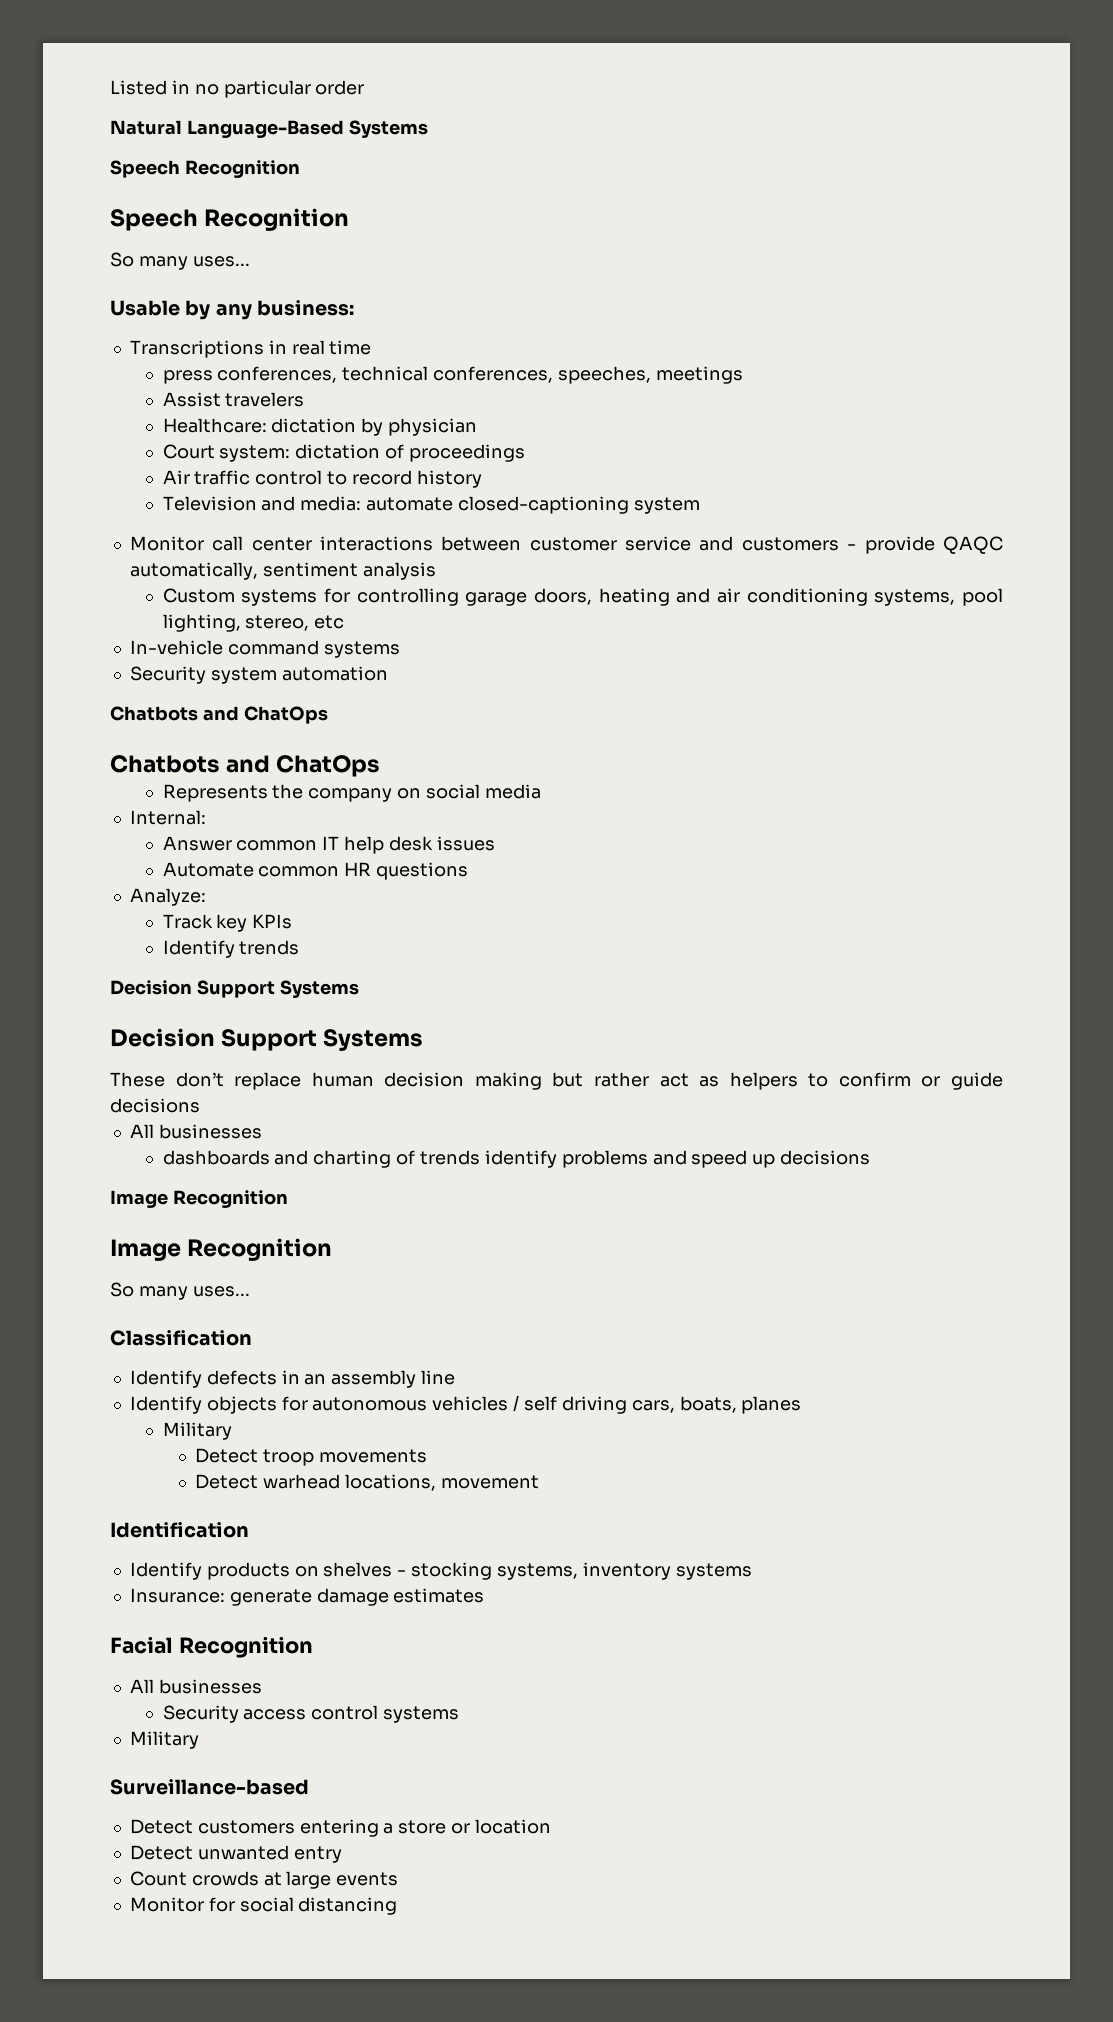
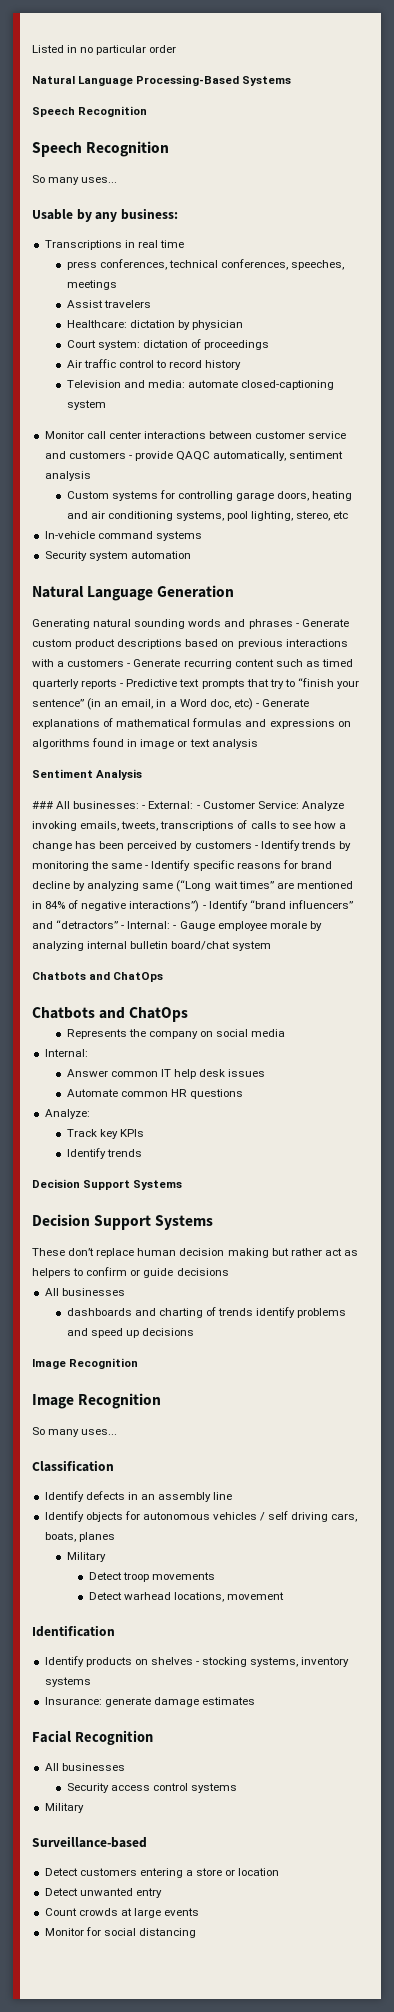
[186,120,344,138] Language-Based -> [78,75,240,86] Language Processing-Based
(388, 673) none -> [32,585,235,601] [32,619,349,629] [32,639,348,649] [32,659,353,669] [32,678,360,689] [32,698,310,710] [32,718,351,729] [32,738,258,749] [32,769,143,780] [32,801,344,811] [32,820,346,831] [32,840,351,851] [32,860,332,871] [32,880,353,892] [32,900,353,912] [32,920,322,931] [32,941,272,951] // Natural Language Generation // Generating natural sounding words and phrases - Generate custom product descriptions based on previous interactions with a customers - Generate recurring content such as timed quarterly reports - Predictive text prompts that try to “finish your sentence” (in an email, in a Word doc, etc) - Generate explanations of mathematical formulas and expressions on algorithms found in image or text analysis // Sentiment Analysis // ### All businesses: - External: - Customer Service: Analyze invoking emails, tweets, transcriptions of calls to see how a change has been perceived by customers - Identify trends by monitoring the same - Identify specific reasons for brand decline by analyzing same (“Long wait times” are mentioned in 84% of negative interactions”) - Identify “brand influencers” and “detractors” - Internal: - Gauge employee morale by analyzing internal bulletin board/chat system

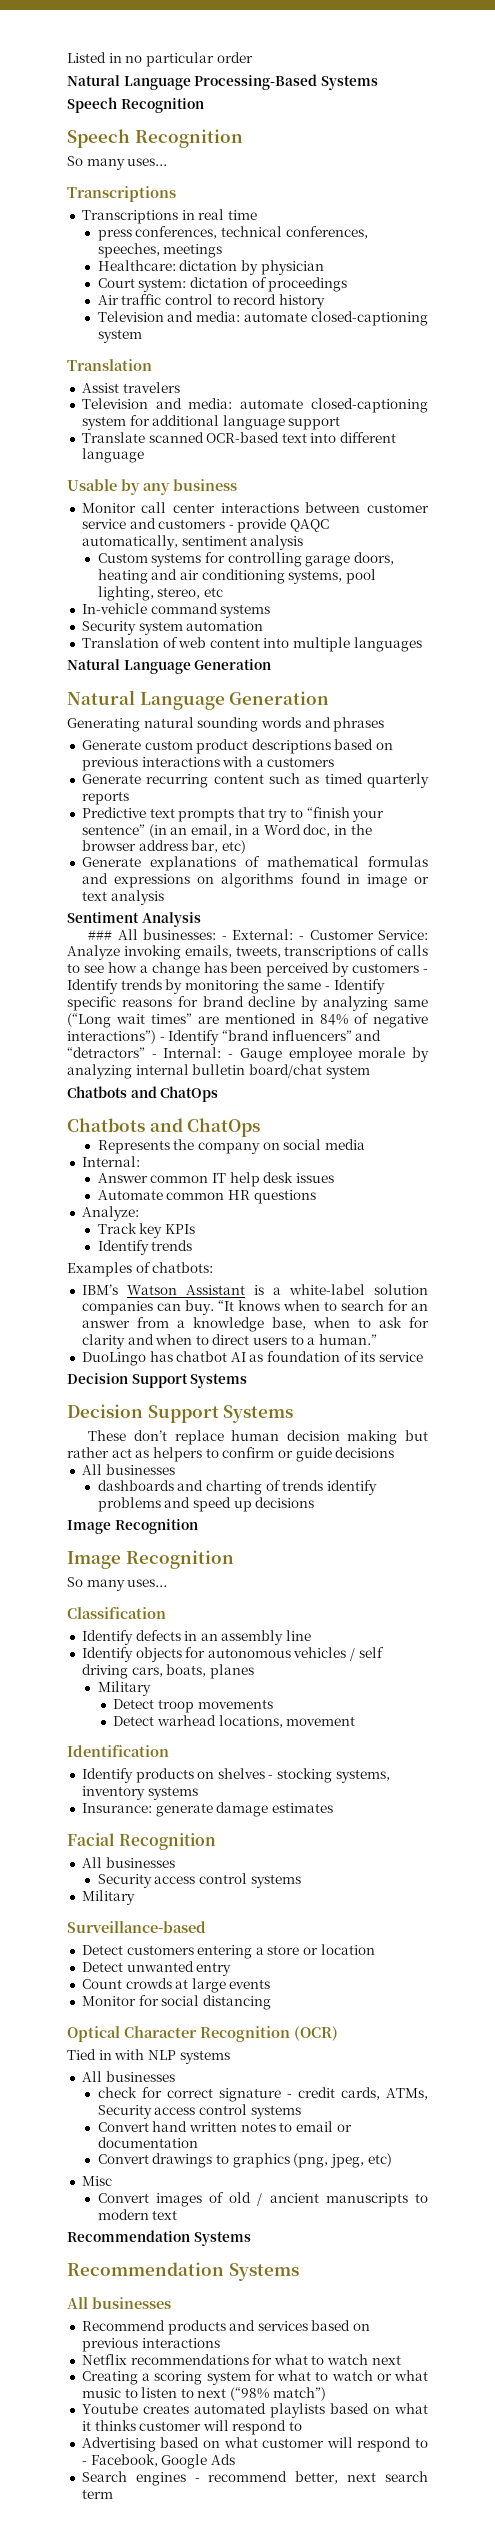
[32,208,178,222] Usable by any business: -> [67,186,176,202] Transcriptions
[66,300,151,308] // Assist travelers -> (223, 251) none
(106, 405) none -> [67,359,152,371] [81,382,180,393] [81,398,428,413] [81,415,341,430] [81,432,397,443] [81,448,144,463] [67,479,237,495] // Translation // Assist travelers // Television and media: automate closed-captioning system for additional language support // Translate scanned OCR-based text into different language // Usable by any business
(191, 555) none -> [81,637,422,652] [67,659,272,674] // Translation of web content into multiple languages // Natural Language Generation
[295,623,299,627] - -> (385, 724) //
[127,663,131,667] - -> (335, 762) //
[120,683,124,687] - -> (129, 798) //
[233,698,259,710] etc) - -> [334,824,372,835] [81,840,246,854] in the browser address bar, etc) //
(142, 1153) none -> [67,1262,214,1277] [81,1284,428,1295] [81,1300,428,1315] [81,1317,429,1332] [81,1334,378,1349] [81,1351,424,1366] // Examples of chatbots: // IBM’s Watson Assistant is a white-label solution companies can buy. “It knows when to search for an answer from a knowledge base, when to ask for clarity and when to direct users to a human.” // DuoLingo has chatbot AI as foundation of its service
(196, 1933) none -> [67,2026,338,2042] [67,2049,230,2064] [81,2071,175,2082] [97,2087,428,2102] [97,2104,301,2119] [97,2121,352,2132] [97,2137,198,2148] [97,2153,392,2168] [81,2176,112,2186] [97,2192,428,2207] [97,2209,178,2220] [67,2230,251,2246] [67,2262,299,2281] [67,2297,171,2309] [81,2320,371,2335] [81,2338,220,2352] [81,2354,401,2365] [81,2370,428,2385] [81,2387,326,2401] [81,2403,428,2418] [81,2420,303,2435] [81,2437,429,2452] [81,2454,235,2469] [81,2471,428,2486] [81,2489,113,2499] // Optical Character Recognition (OCR) // Tied in with NLP systems // All businesses // check for correct signature - credit cards, ATMs, Security access control systems // Convert hand written notes to email or documentation // Convert drawings to graphics (png, jpeg, etc) // Misc // Convert images of old / ancient manuscripts to modern text // Recommendation Systems // Recommendation Systems // All businesses // Recommend products and services based on previous interactions // Netflix recommendations for what to watch next // Creating a scoring system for what to watch or what music to listen to next (“98% match”) // Youtube creates automated playlists based on what it thinks customer will respond to // Advertising based on what customer will respond to - Facebook, Google Ads // Search engines - recommend better, next search term

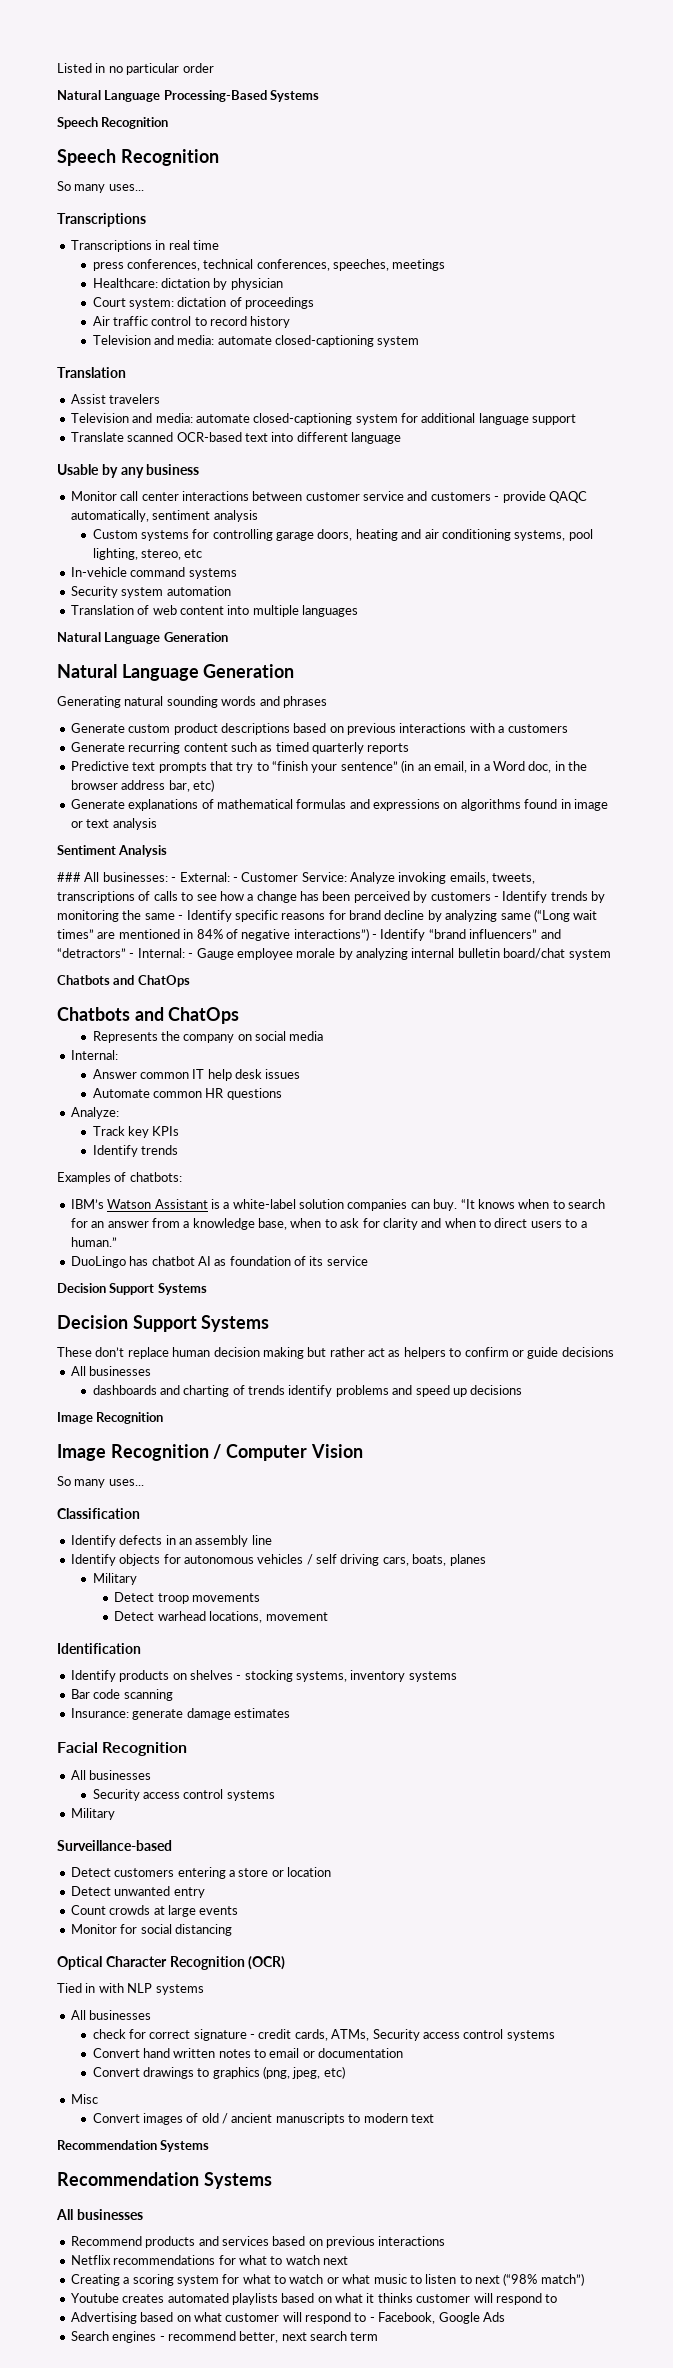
(234, 1559) none -> [213,1444,363,1461] / Computer Vision
(198, 1793) none -> [70,1689,173,1701] // Bar code scanning

